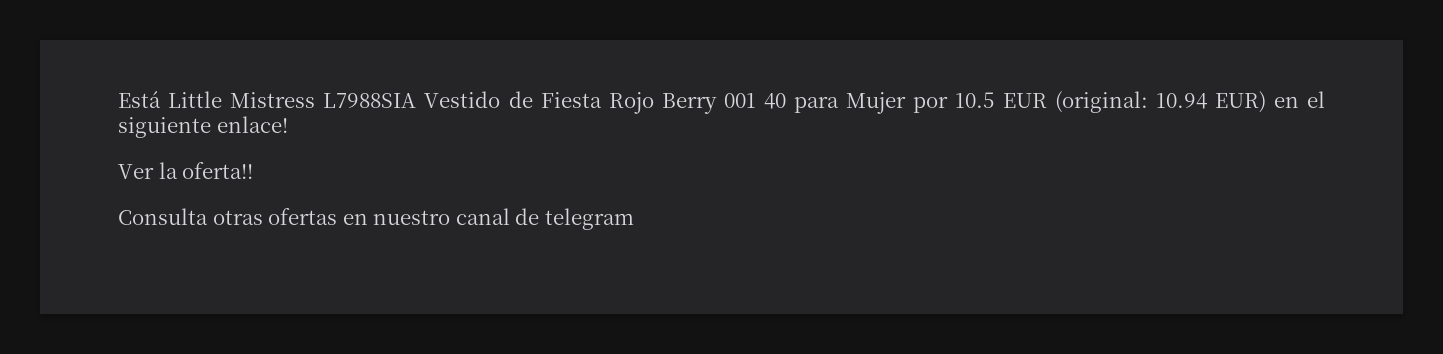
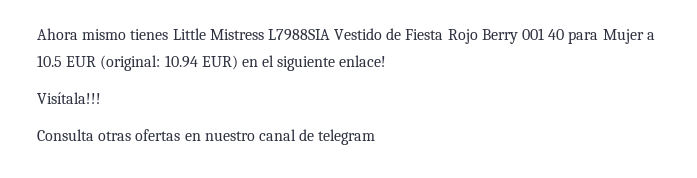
[118,91,161,108] Está -> [37,28,169,40] Ahora mismo tienes
[913,96,949,113] por -> [646,32,655,40] a
[118,162,254,179] Ver la oferta!! -> [37,92,101,104] Visítala!!!

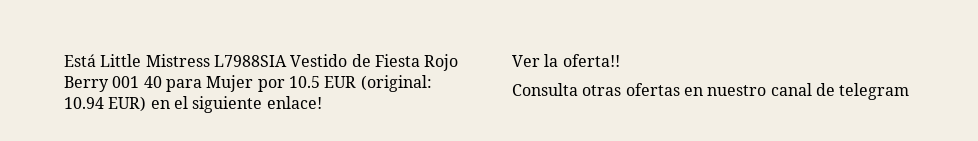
[37,28,169,40] Ahora mismo tienes -> [64,54,96,67] Está
[646,32,655,40] a -> [257,79,285,92] por
[37,92,101,104] Visítala!!! -> [512,54,620,67] Ver la oferta!!

